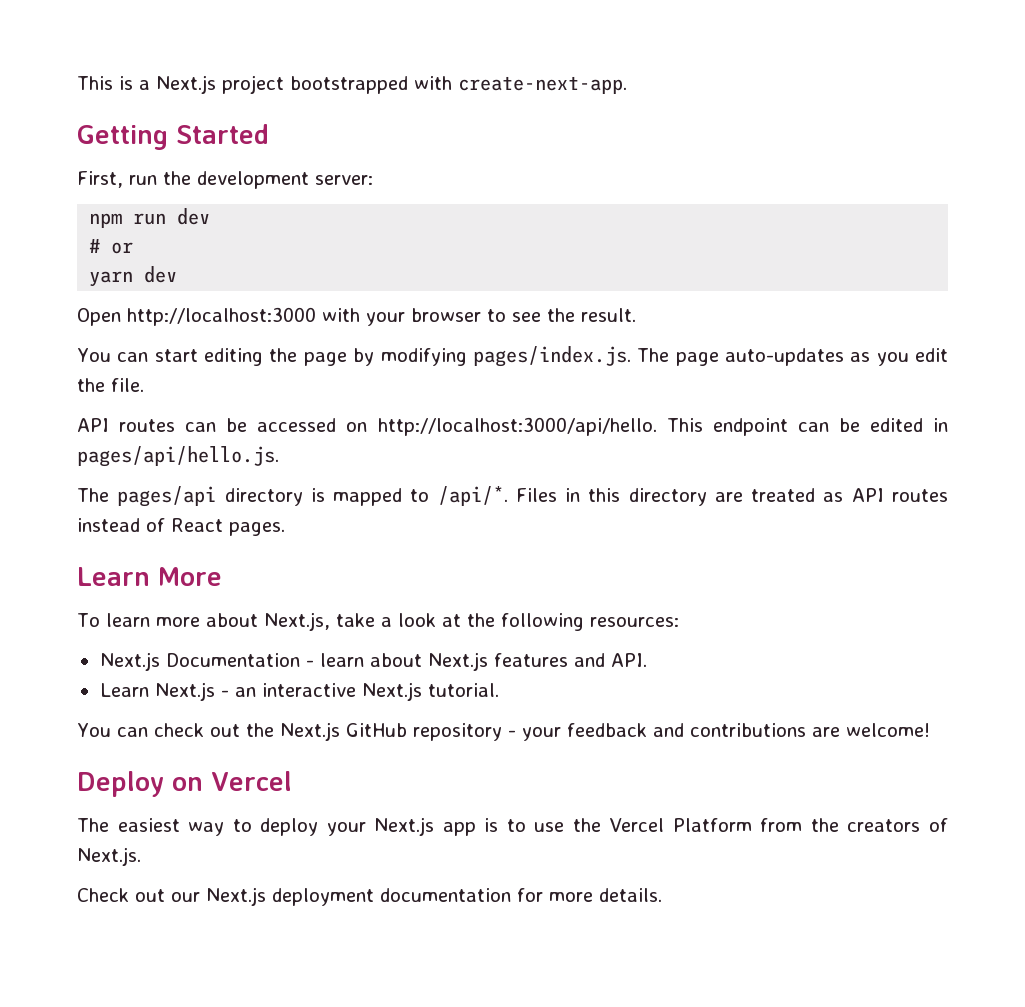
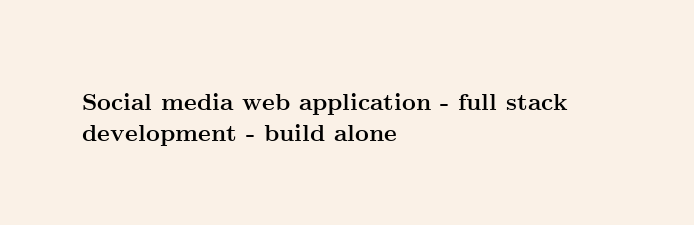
[77,75,627,94] [77,124,269,150] [77,171,373,189] [89,208,211,228] [89,239,134,254] [89,266,178,287] [77,307,636,326] [77,346,949,367] [77,378,144,392] [77,417,948,436] [77,446,279,467] [77,486,948,507] [77,518,285,536] [77,567,222,586] [77,612,679,631] [99,652,647,671] [99,682,499,701] [77,722,930,741] [77,771,292,797] [77,817,948,836] [77,847,141,866] [77,887,662,906] This is a Next.js project bootstrapped with create-next-app. // Getting Started // First, run the development server: // npm run dev // # or // yarn dev // Open http://localhost:3000 with your browser to see the result. // You can start editing the page by modifying pages/index.js. The page auto-updates as you edit the file. // API routes can be accessed on http://localhost:3000/api/hello. This endpoint can be edited in pages/api/hello.js. // The pages/api directory is mapped to /api/*. Files in this directory are treated as API routes instead of React pages. // Learn More // To learn more about Next.js, take a look at the following resources: // Next.js Documentation - learn about Next.js features and API. // Learn Next.js - an interactive Next.js tutorial. // You can check out the Next.js GitHub repository - your feedback and contributions are welcome! // Deploy on Vercel // The easiest way to deploy your Next.js app is to use the Vercel Platform from the creators of Next.js. // Check out our Next.js deployment documentation for more details. -> [82,93,568,115] [82,124,397,146] Social media web application - full stack development - build alone

